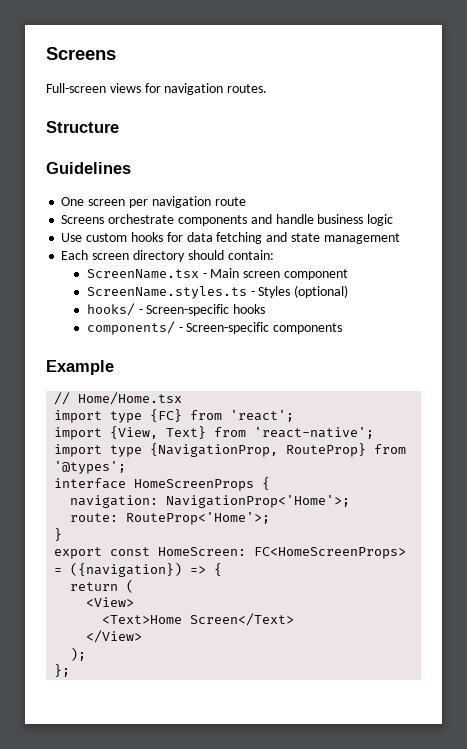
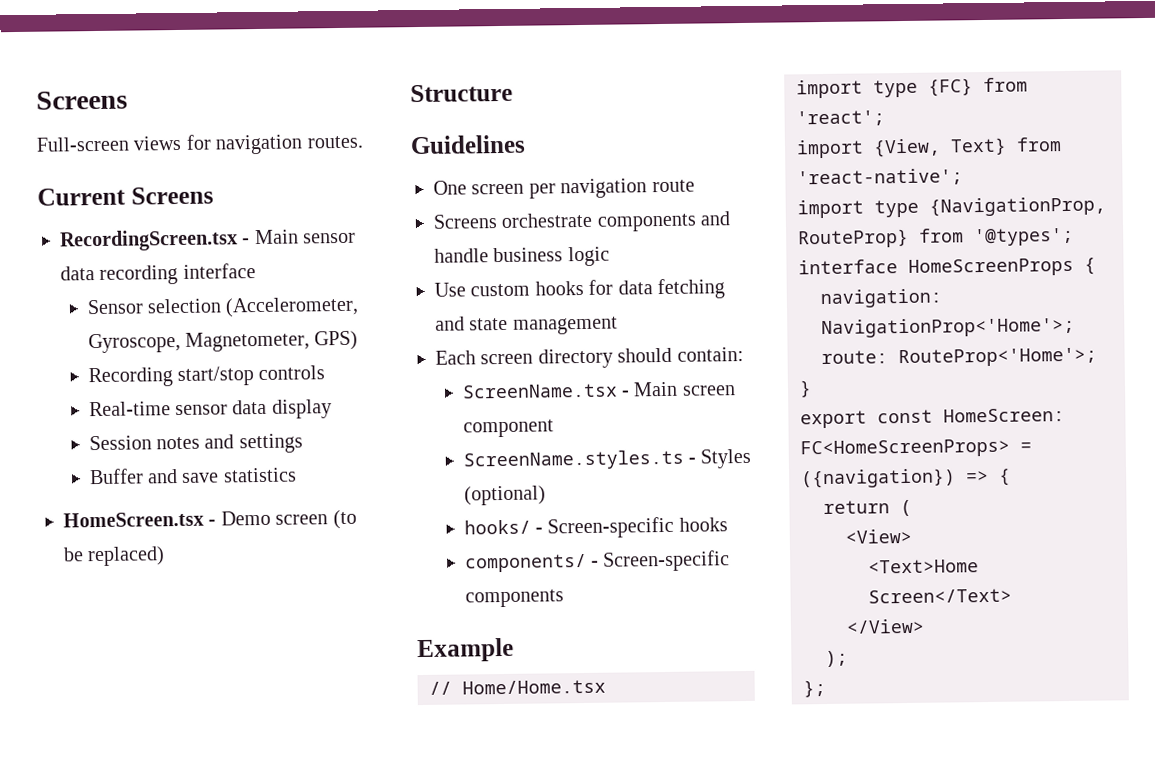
(268, 88) none -> [37,186,214,206] [60,229,357,252] [60,263,256,285] [86,296,360,318] [87,330,359,354] [87,365,326,388] [88,399,332,419] [88,433,303,454] [88,467,297,485] [63,509,357,530] [63,546,166,567] // Current Screens // RecordingScreen.tsx - Main sensor data recording interface // Sensor selection (Accelerometer, Gyroscope, Magnetometer, GPS) // Recording start/stop controls // Real-time sensor data display // Session notes and settings // Buffer and save statistics // HomeScreen.tsx - Demo screen (to be replaced)

